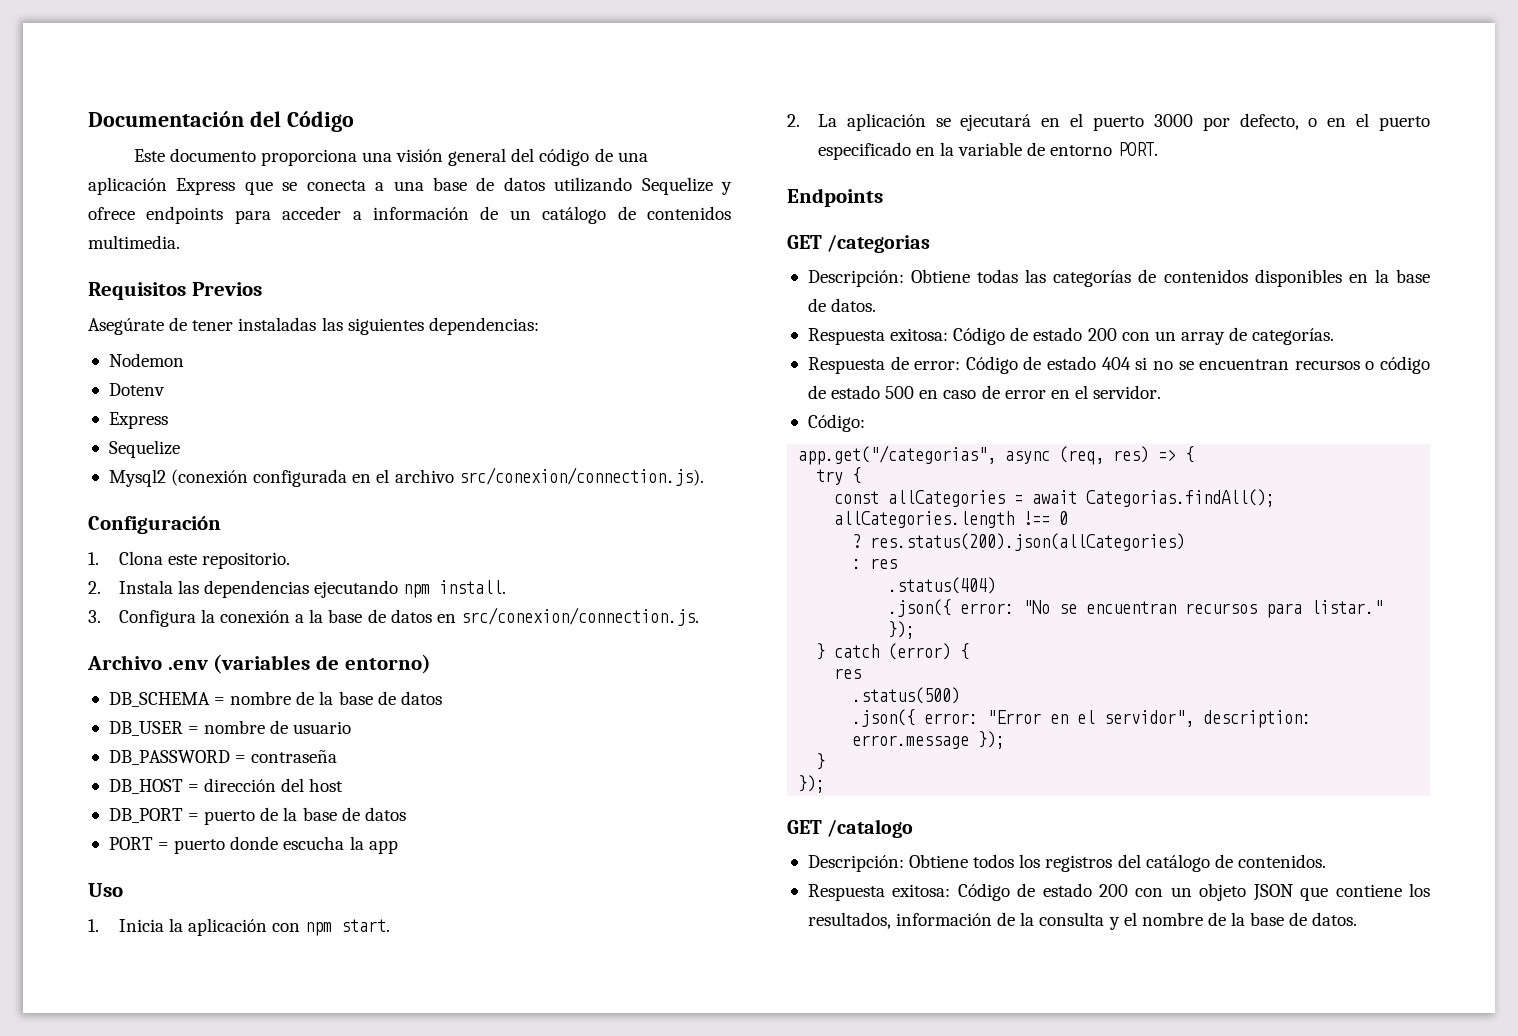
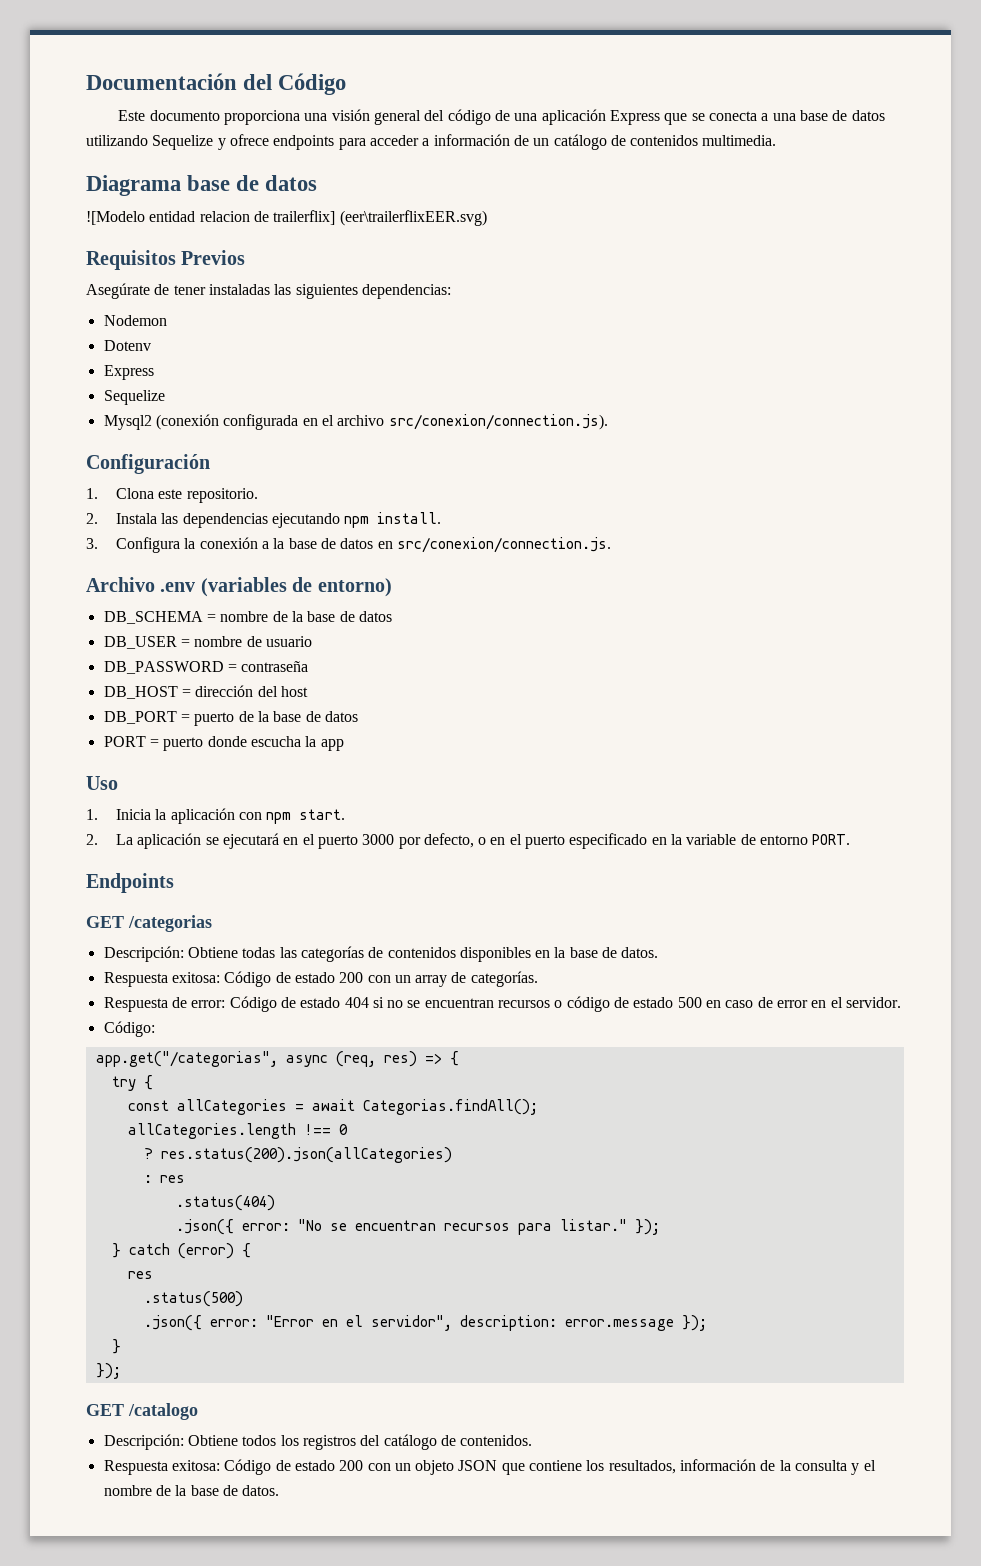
(180, 242) none -> [86,175,318,196] [86,210,487,226] // Diagrama base de datos // ![Modelo entidad relacion de trailerflix] (eer\trailerflixEER.svg)

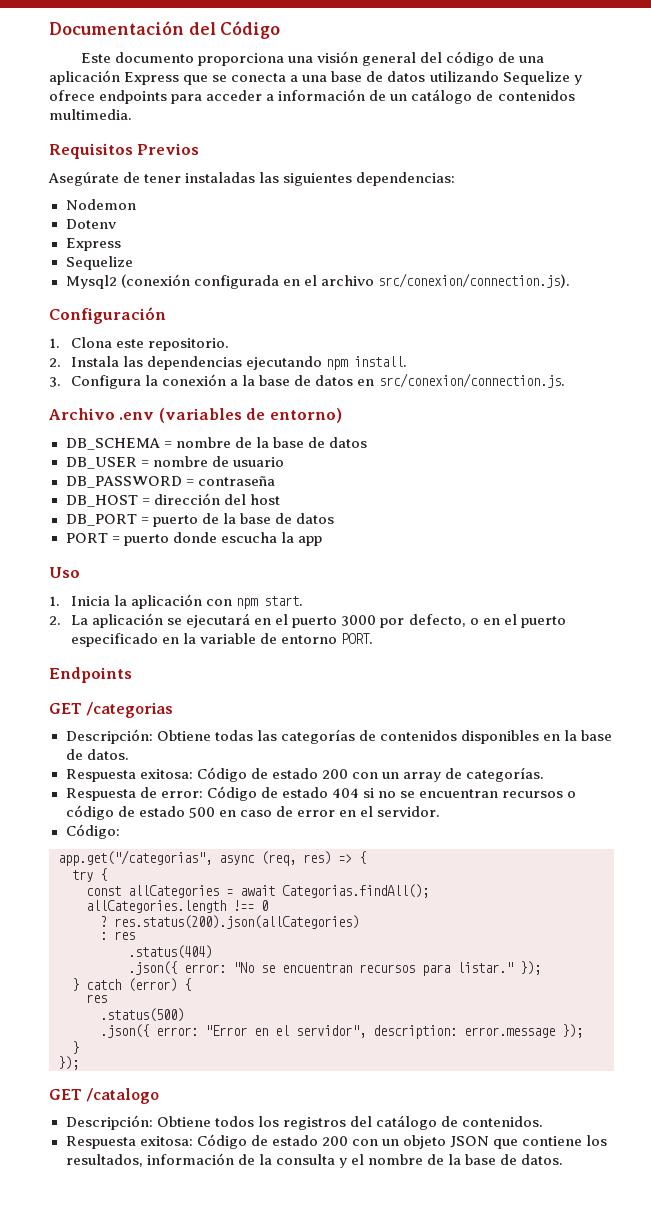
[86,175,318,196] [86,210,487,226] // Diagrama base de datos // ![Modelo entidad relacion de trailerflix] (eer\trailerflixEER.svg) -> (132, 114) none

